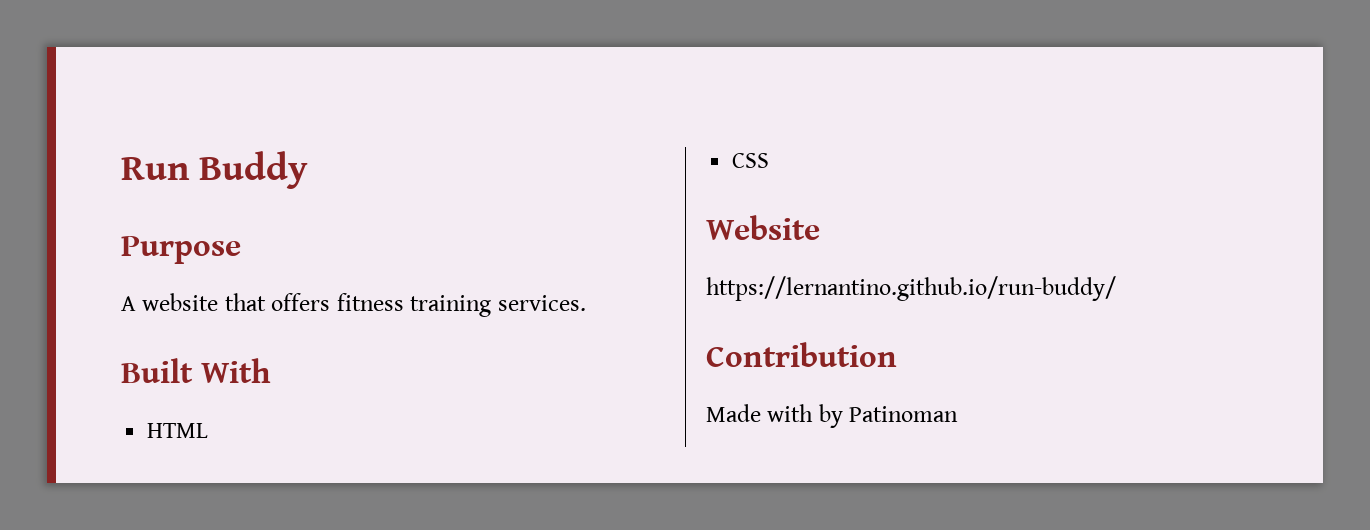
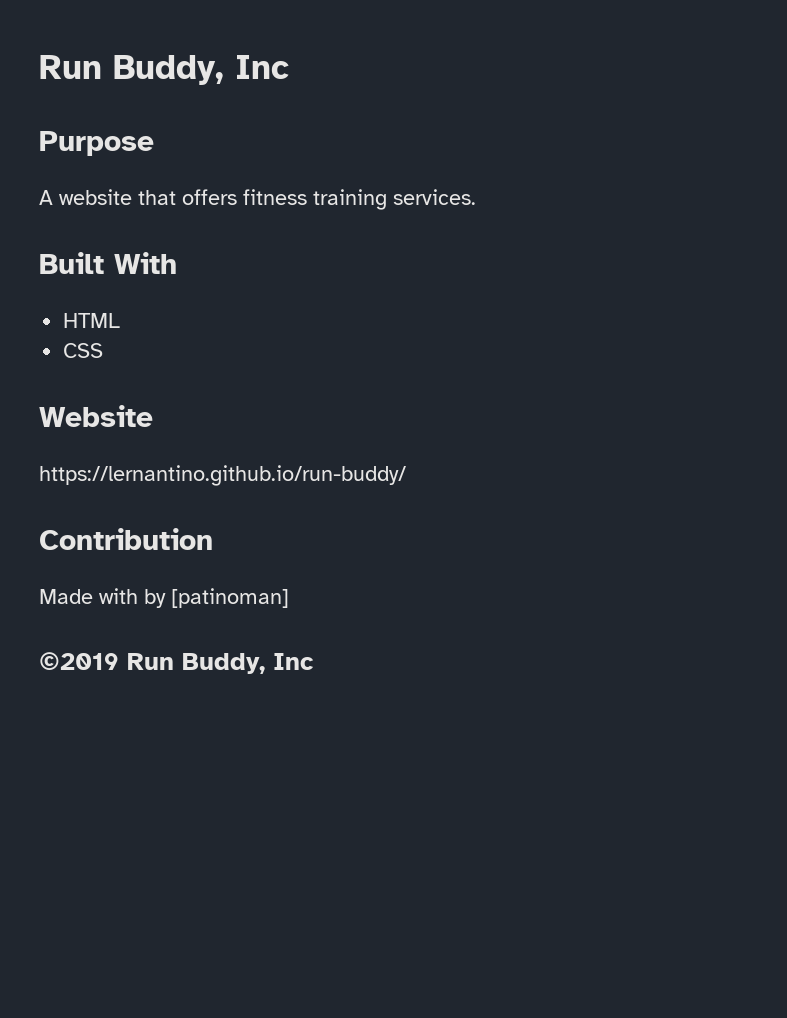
[121,151,309,189] Run Buddy -> [39,55,289,85] Run Buddy, Inc
[849,406,959,422] Patinoman -> [171,588,289,608] [39,652,314,674] [patinoman] // ©2019 Run Buddy, Inc

